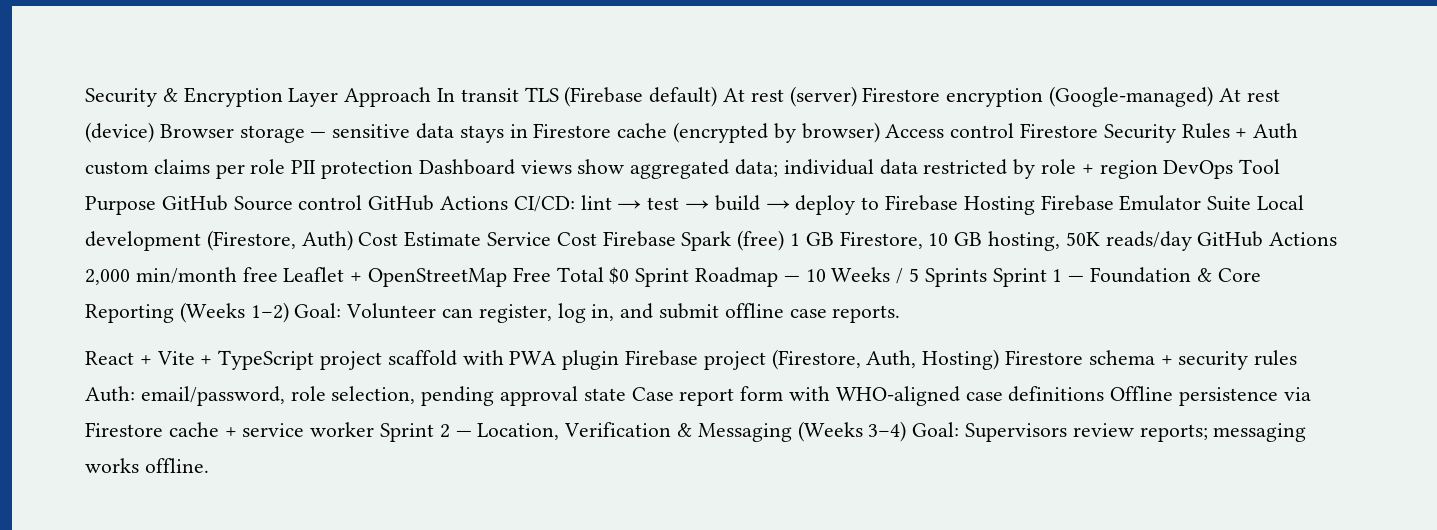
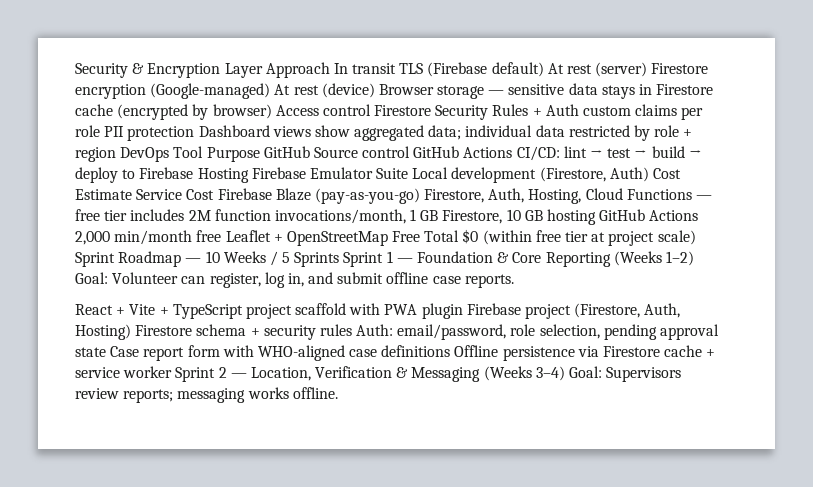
[681,230,785,251] Spark (free) -> [275,188,713,204] [75,209,406,224] Blaze (pay-as-you-go) Firestore, Auth, Hosting, Cloud Functions — free tier includes 2M function invocations/month,
[988,231,1192,251] hosting, 50K reads/day -> [547,209,597,225] hosting
(630, 275) none -> [482,230,696,246] (within free tier at project scale)

